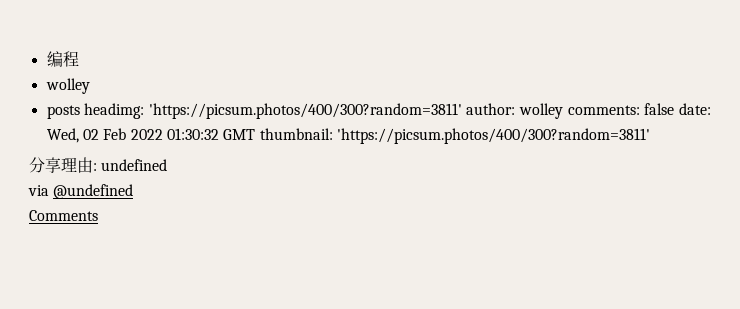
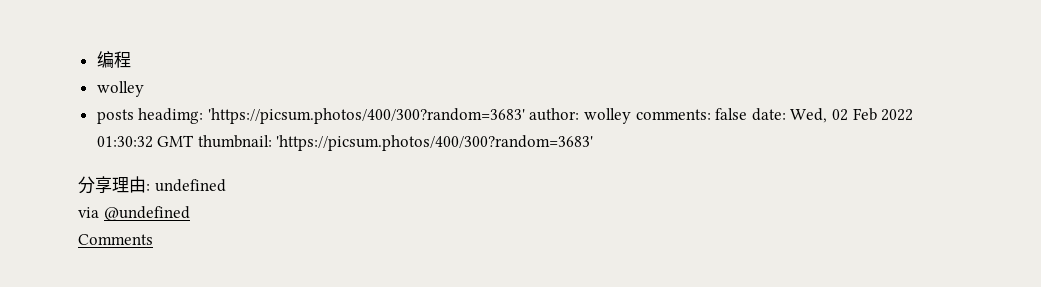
[148,103,462,119] 'https://picsum.photos/400/300?random=3811' -> [207,108,525,124] 'https://picsum.photos/400/300?random=3683'
[336,128,650,144] 'https://picsum.photos/400/300?random=3811' -> [276,135,594,151] 'https://picsum.photos/400/300?random=3683'

